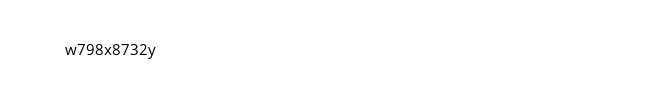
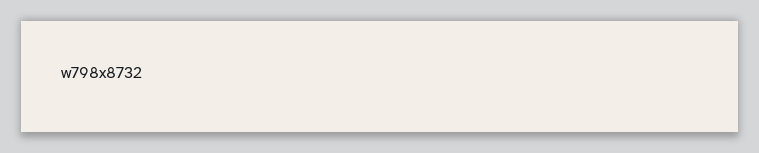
[65,44,156,59] w798x8732y -> [61,67,142,78] w798x8732

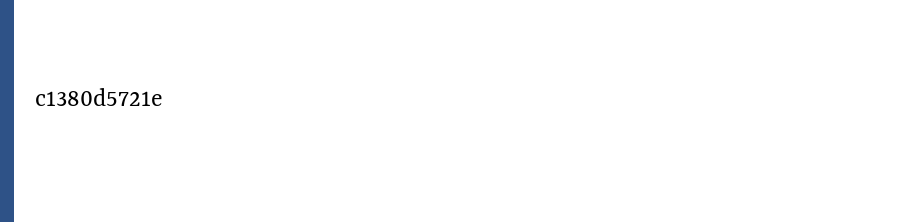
[61,67,142,78] w798x8732 -> [35,88,163,106] c1380d5721e

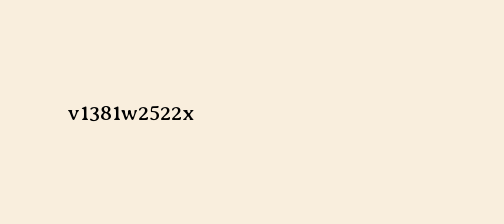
[35,88,163,106] c1380d5721e -> [68,105,194,122] v1381w2522x

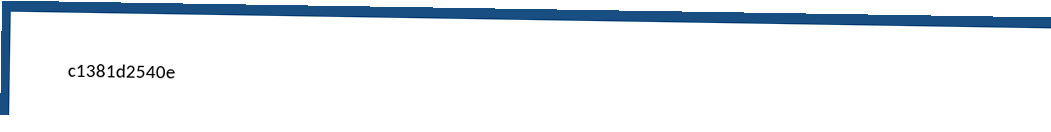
[68,105,194,122] v1381w2522x -> [67,63,175,79] c1381d2540e

